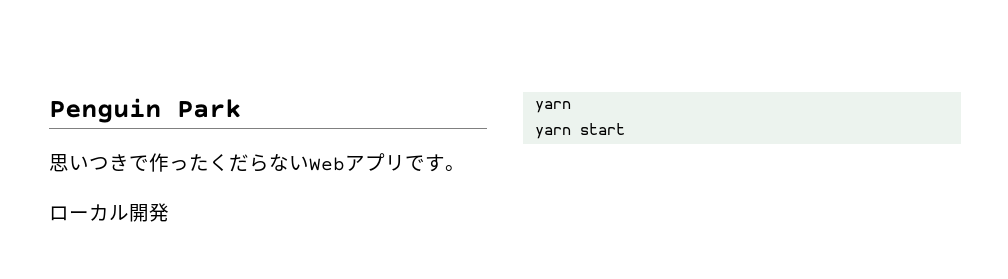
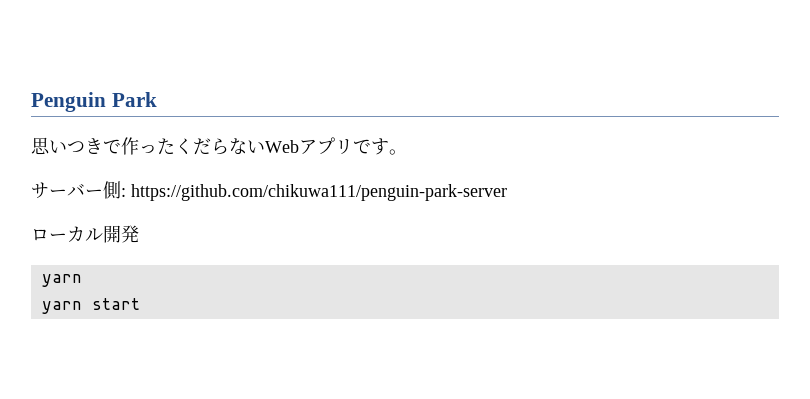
(465, 168) none -> [31,181,507,201] // サーバー側: https://github.com/chikuwa111/penguin-park-server

